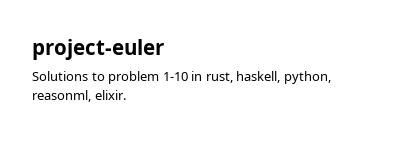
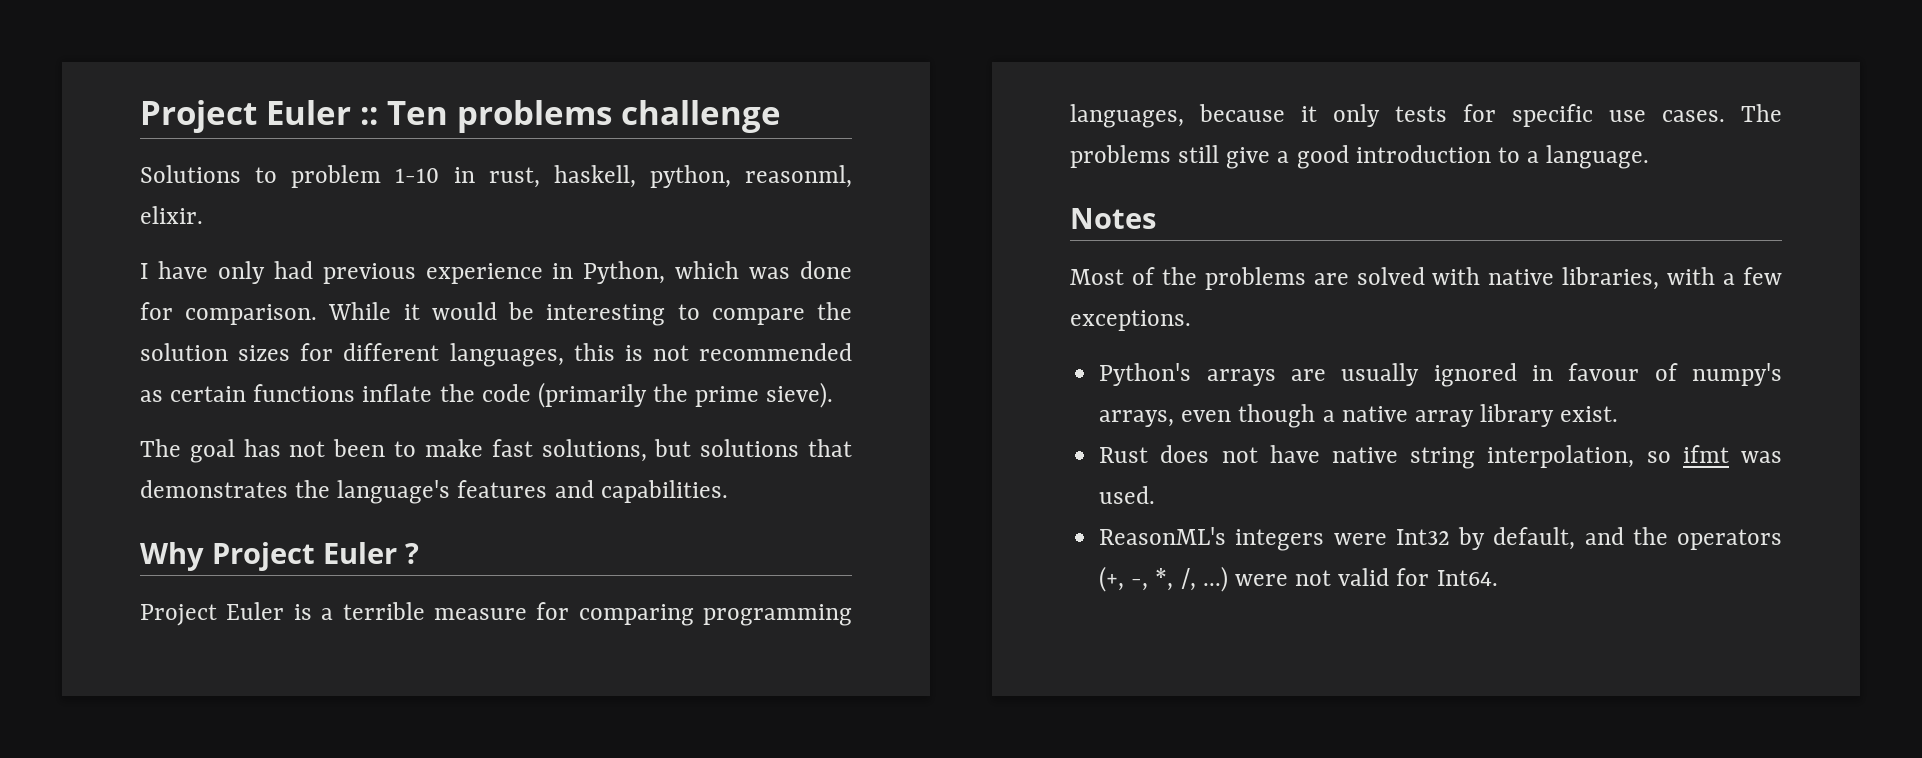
[32,39,164,60] project-euler -> [140,100,781,133] Project Euler :: Ten problems challenge
(126, 95) none -> [140,261,852,284] [140,302,852,326] [140,343,852,367] [140,382,834,408] [140,439,853,463] [140,480,728,504] [140,542,419,571] [140,602,852,626] [1070,104,1782,128] [1070,145,1650,169] [1070,208,1156,229] [1070,267,1782,290] [1070,310,1191,331] [1099,363,1782,387] [1099,404,1619,428] [1099,445,1782,469] [1099,486,1156,504] [1099,527,1782,551] [1099,566,1498,592] // I have only had previous experience in Python, which was done for comparison. While it would be interesting to compare the solution sizes for different languages, this is not recommended as certain functions inflate the code (primarily the prime sieve). // The goal has not been to make fast solutions, but solutions that demonstrates the language's features and capabilities. // Why Project Euler ? // Project Euler is a terrible measure for comparing programming languages, because it only tests for specific use cases. The problems still give a good introduction to a language. // Notes // Most of the problems are solved with native libraries, with a few exceptions. // Python's arrays are usually ignored in favour of numpy's arrays, even though a native array library exist. // Rust does not have native string interpolation, so ifmt was used. // ReasonML's integers were Int32 by default, and the operators (+, -, *, /, ...) were not valid for Int64.

